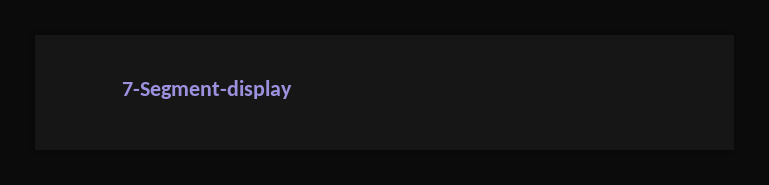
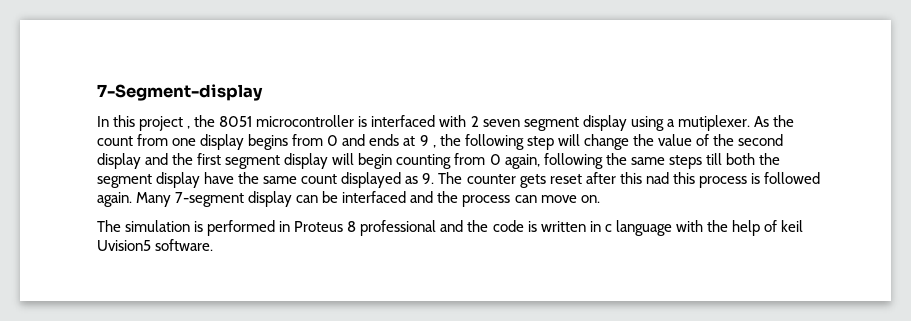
(292, 89) none -> [97,115,794,131] [97,134,784,150] [97,153,780,169] [97,172,820,188] [97,191,600,207] [97,220,803,236] [97,239,214,251] // In this project , the 8051 microcontroller is interfaced with 2 seven segment display using a mutiplexer. As the count from one display begins from 0 and ends at 9 , the following step will change the value of the second display and the first segment display will begin counting from 0 again, following the same steps till both the segment display have the same count displayed as 9. The counter gets reset after this nad this process is followed again. Many 7-segment display can be interfaced and the process can move on. // The simulation is performed in Proteus 8 professional and the code is written in c language with the help of keil Uvision5 software.

